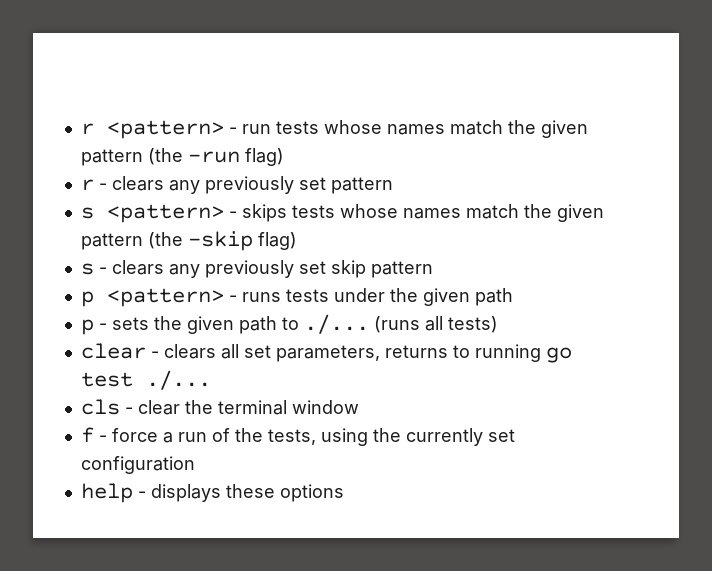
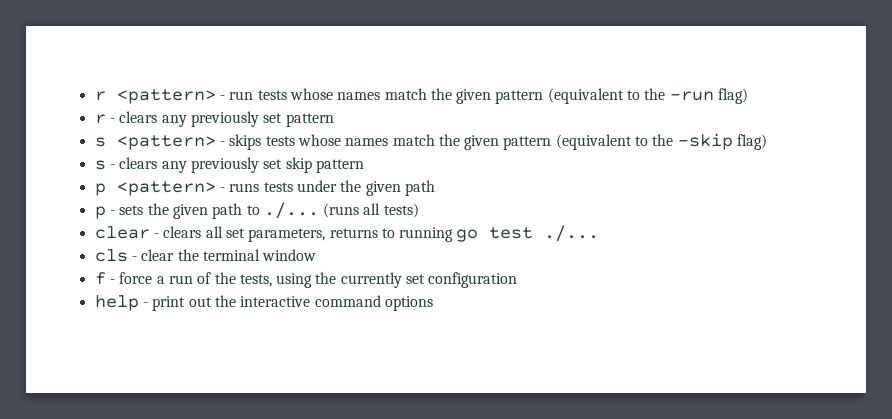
[147,148,183,165] (the -> [547,88,666,104] (equivalent to the
[147,232,183,249] (the -> [555,134,674,150] (equivalent to the
[150,484,275,502] displays these -> [152,295,381,311] print out the interactive command

